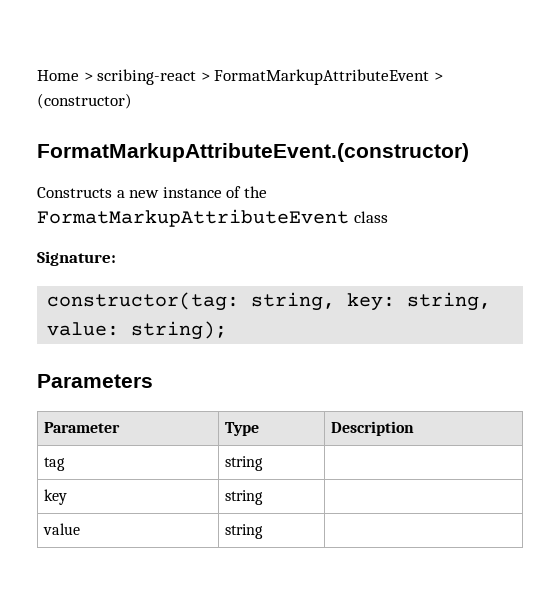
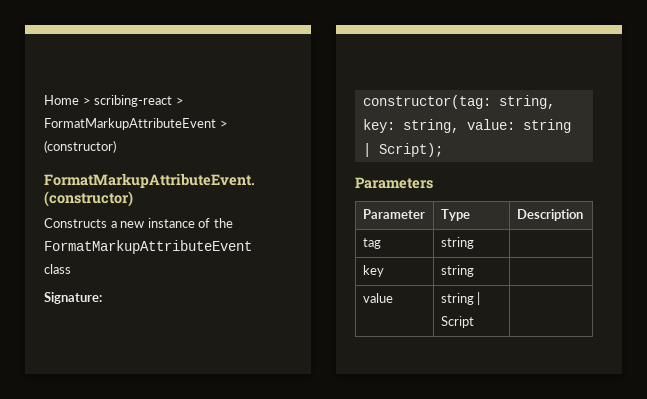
[131,321,228,340] string); -> [522,119,571,133] [362,143,443,157] string | Script);
(264, 531) none -> [477,292,481,305] [440,316,474,328] | Script

